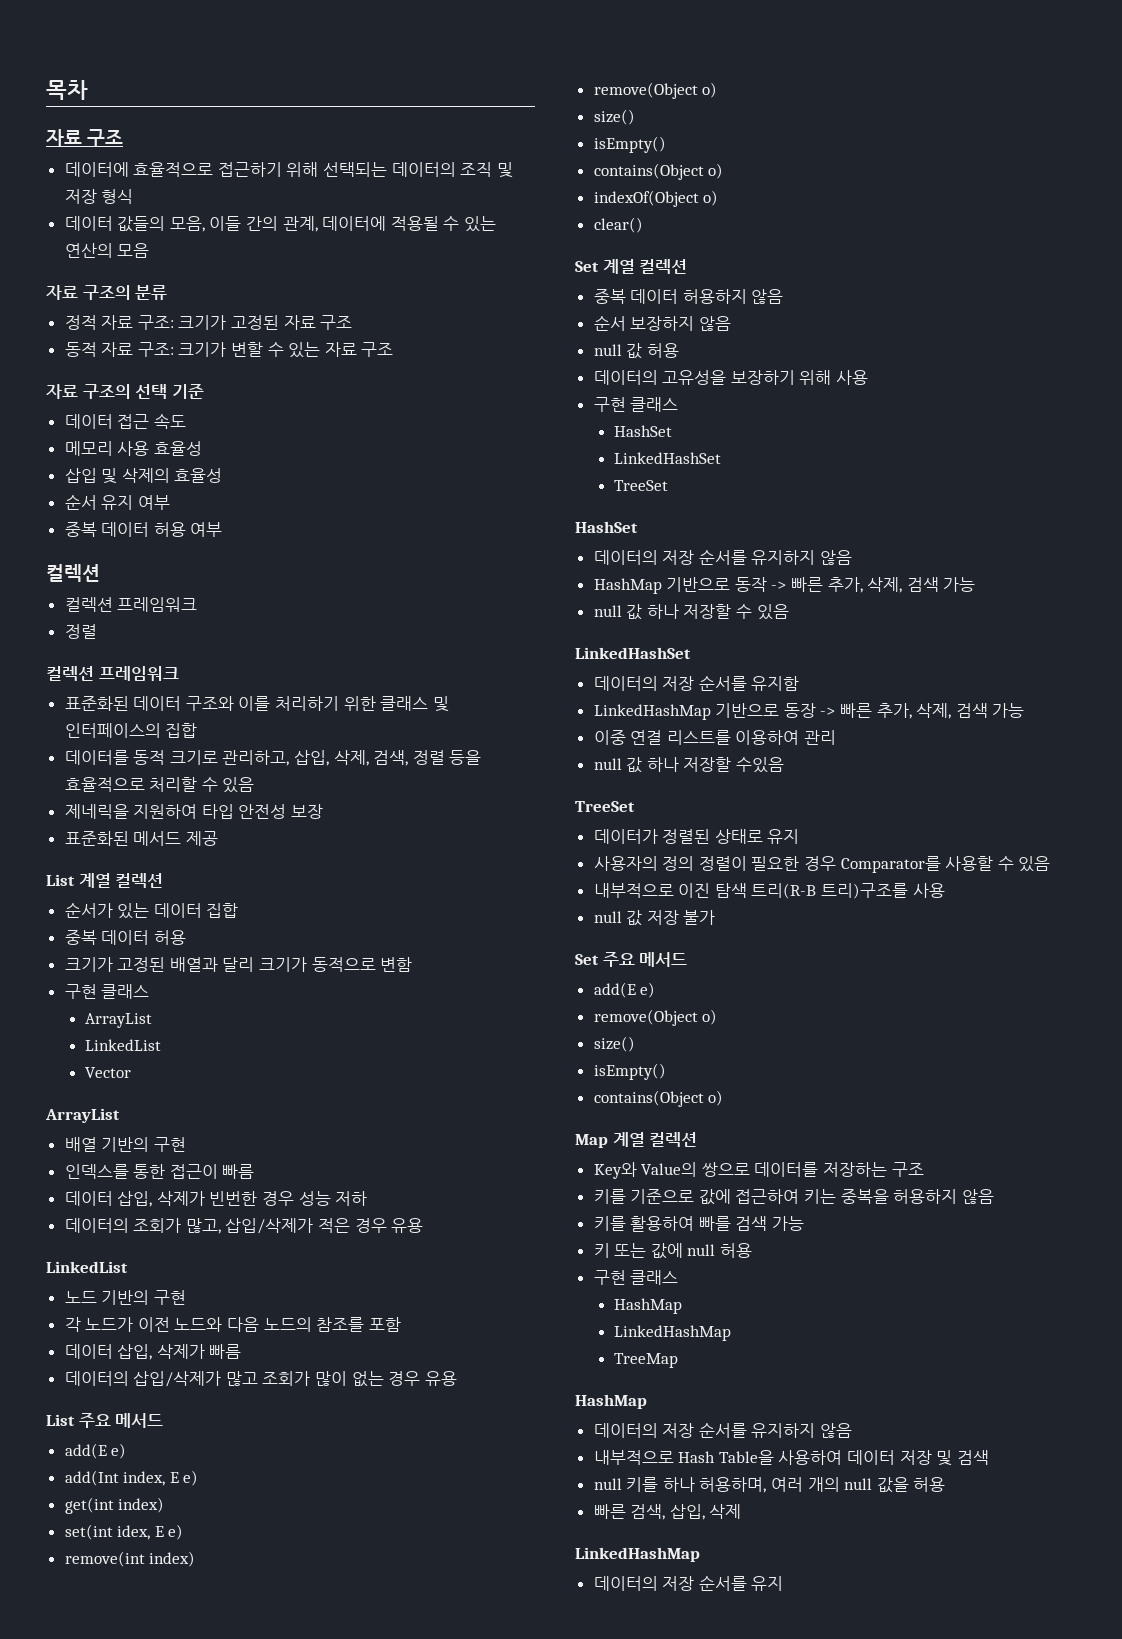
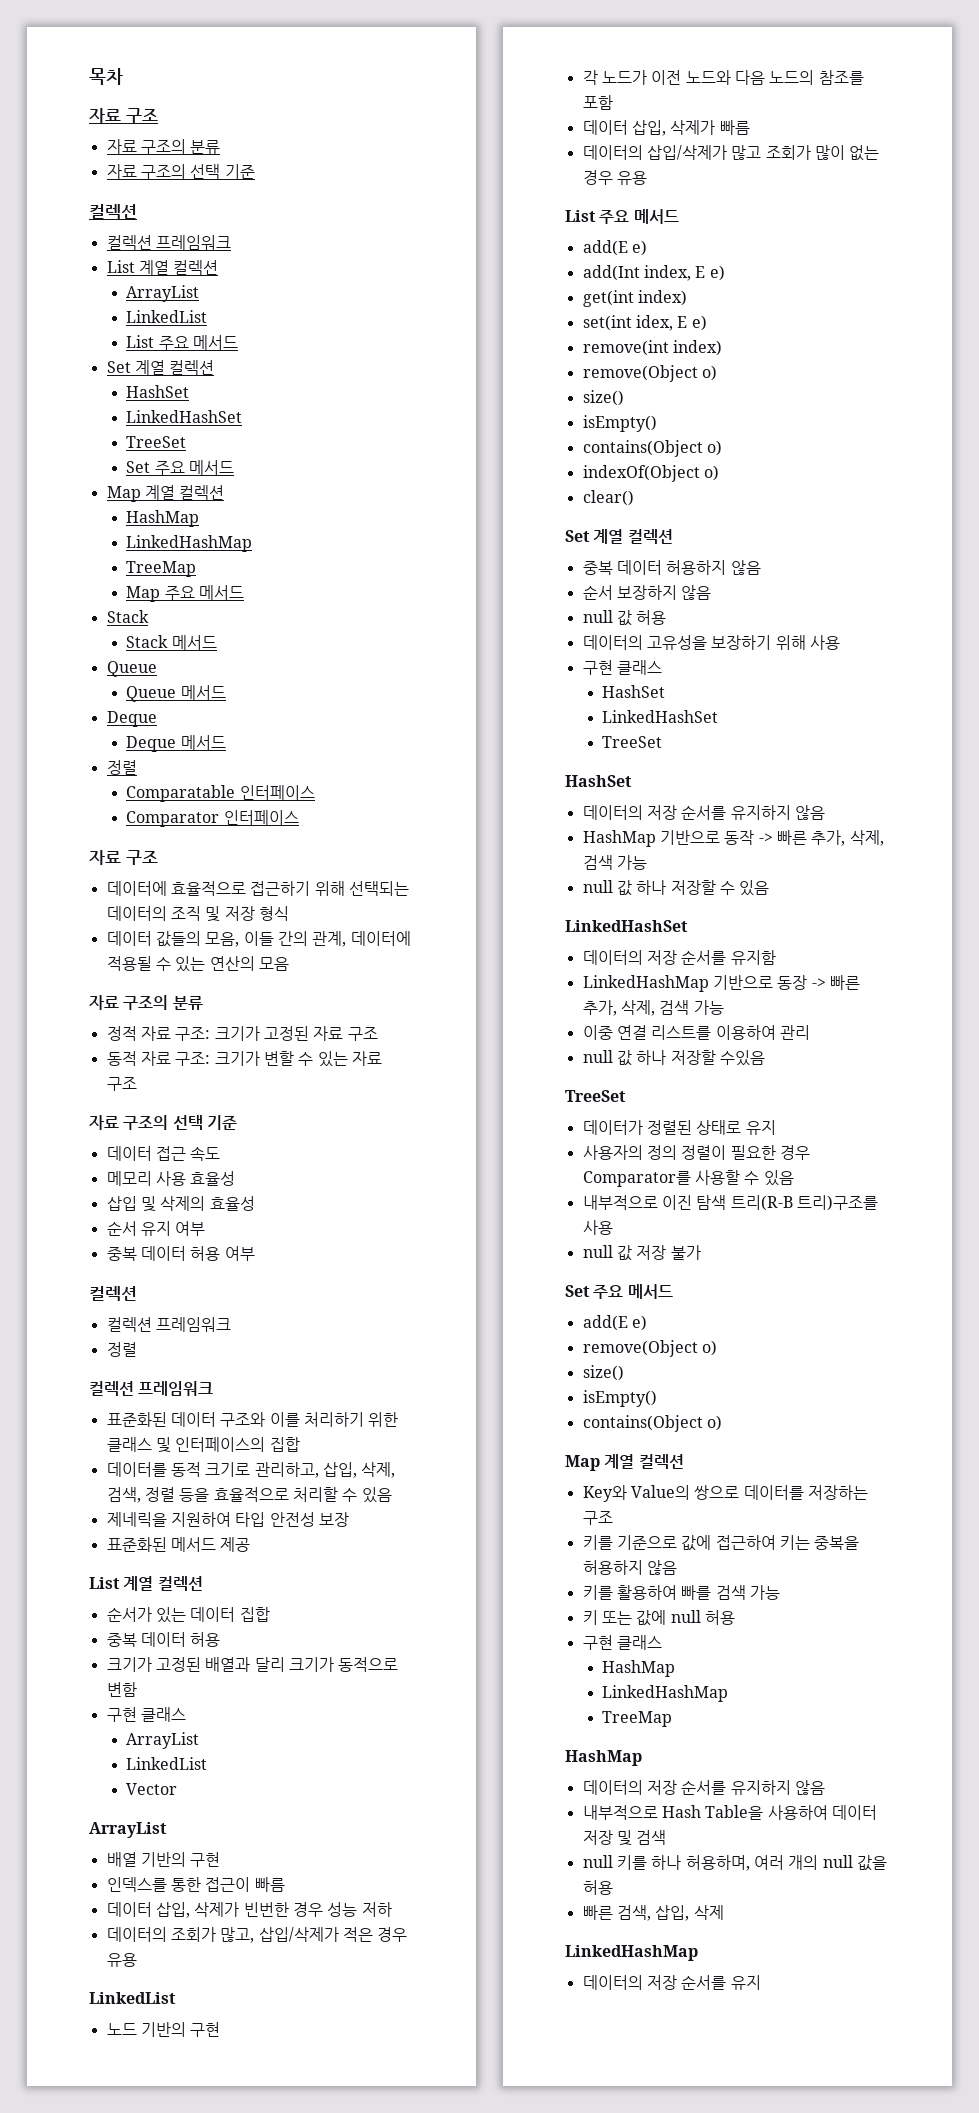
(124, 138) none -> [106,139,221,154] [106,164,255,179] [89,204,137,219] [106,235,231,250] [106,260,219,275] [126,285,200,302] [126,310,208,323] [126,335,238,350] [106,360,215,375] [126,385,190,398] [126,410,243,423] [126,436,187,448] [126,460,234,475] [106,485,225,502] [126,510,200,527] [126,535,253,552] [126,561,197,577] [126,585,244,602] [106,610,149,623] [126,635,217,650] [106,661,157,677] [126,685,226,702] [106,711,157,727] [126,735,226,752] [106,760,137,775] [126,785,315,802] [126,810,299,827] [89,850,158,865] // 자료 구조의 분류 // 자료 구조의 선택 기준 // 컬렉션 // 컬렉션 프레임워크 // List 계열 컬렉션 // ArrayList // LinkedList // List 주요 메서드 // Set 계열 컬렉션 // HashSet // LinkedHashSet // TreeSet // Set 주요 메서드 // Map 계열 컬렉션 // HashMap // LinkedHashMap // TreeMap // Map 주요 메서드 // Stack // Stack 메서드 // Queue // Queue 메서드 // Deque // Deque 메서드 // 정렬 // Comparatable 인터페이스 // Comparator 인터페이스 // 자료 구조

